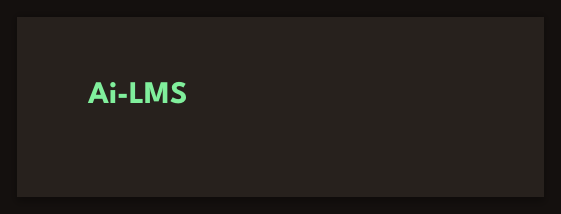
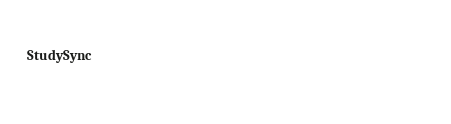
[87,81,188,104] Ai-LMS -> [27,49,92,63] StudySync

